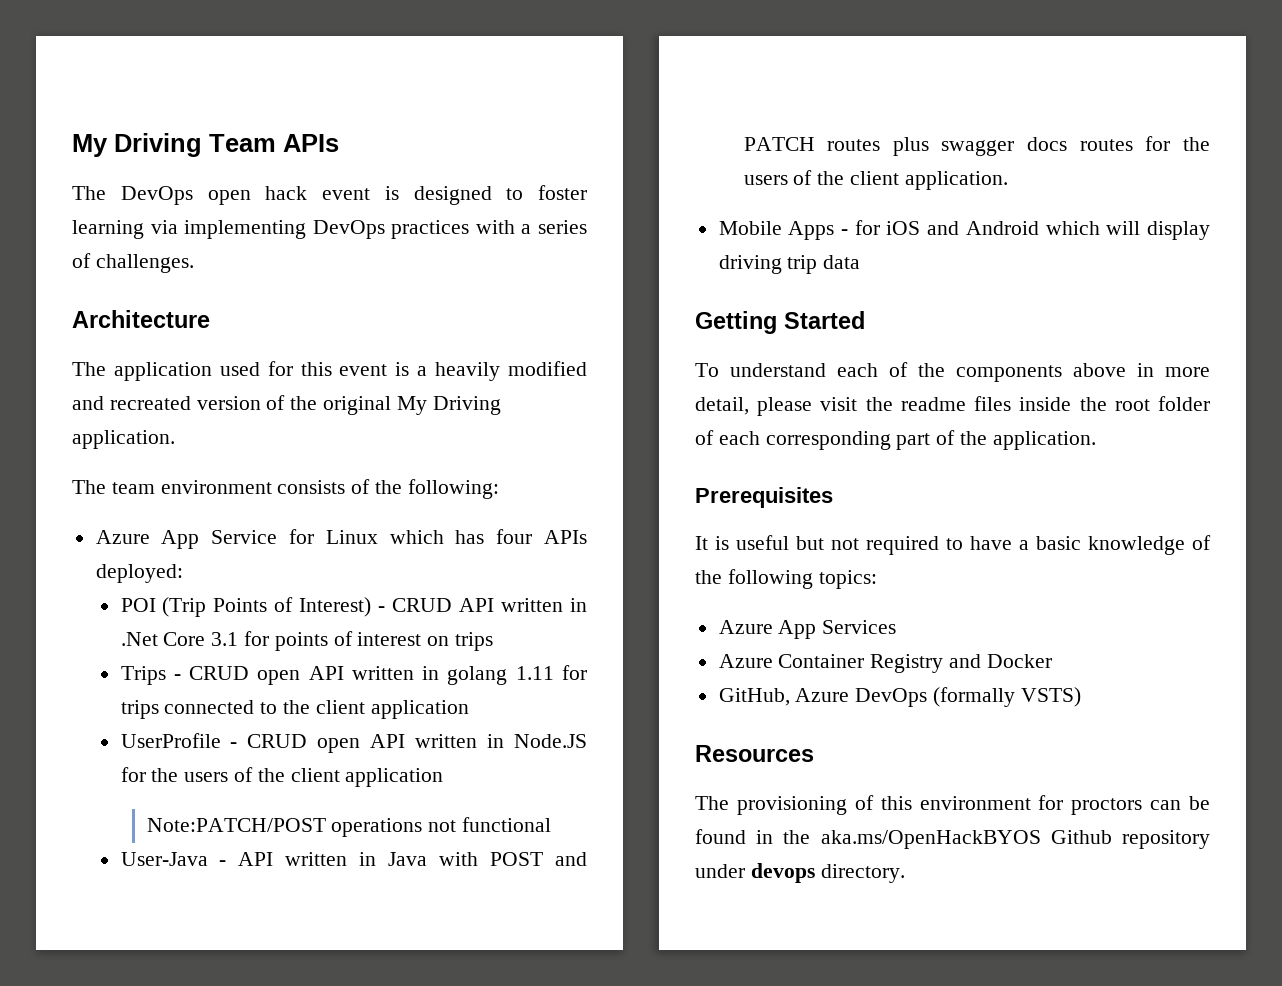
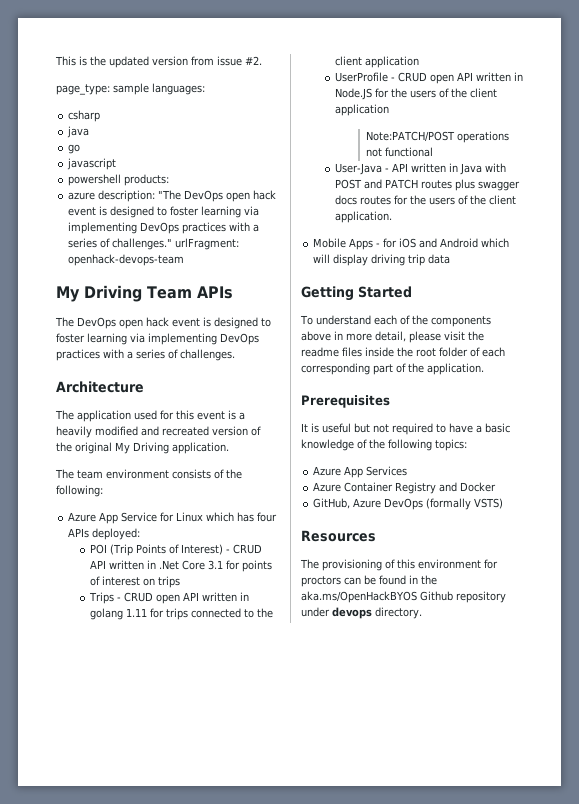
(72, 145) none -> [55,56,262,68] [56,83,205,95] [68,110,101,122] [67,126,90,138] [68,144,81,154] [67,158,117,170] [68,174,170,186] [68,190,277,202] [68,206,260,218] [68,222,260,234] [68,238,240,250] [68,254,185,266] This is the updated version from issue #2. // page_type: sample languages: // csharp // java // go // javascript // powershell products: // azure description: "The DevOps open hack event is designed to foster learning via implementing DevOps practices with a series of challenges." urlFragment: openhack-devops-team //

